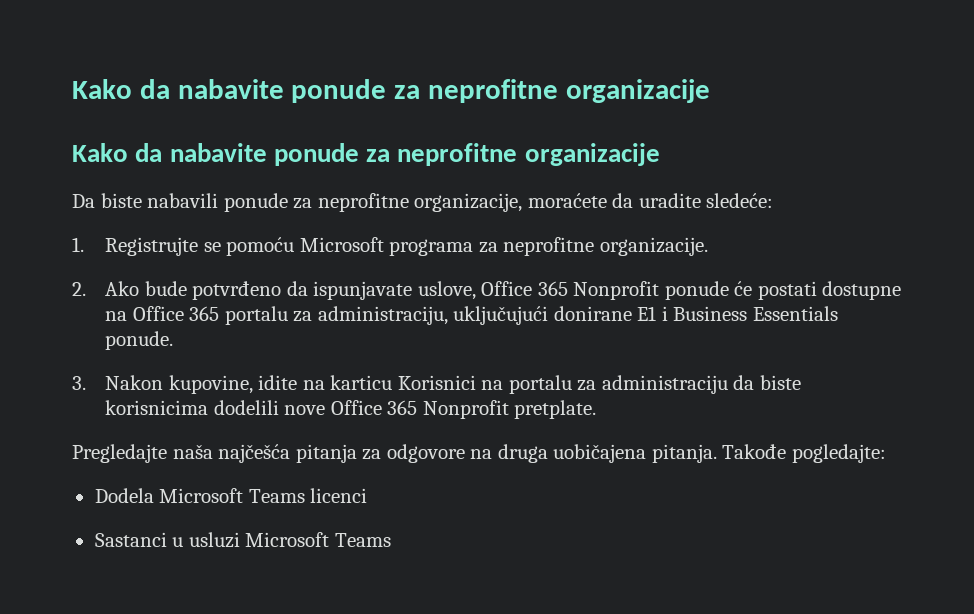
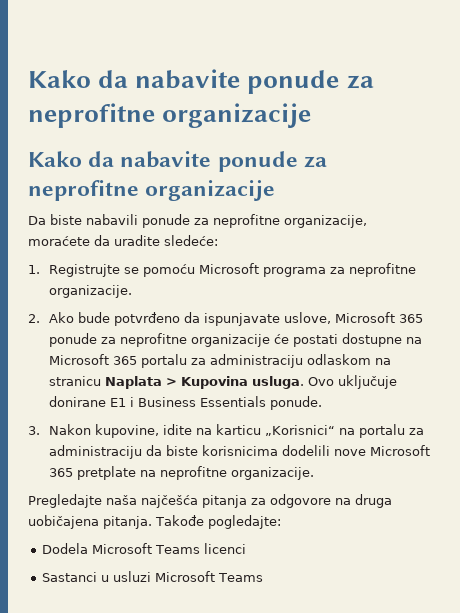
[481,281,729,300] Office 365 Nonprofit ponude -> [334,312,423,323] [48,333,270,347] Microsoft 365 ponude za neprofitne organizacije
[132,306,184,321] Office -> [48,354,109,365] Microsoft
[317,306,549,325] administraciju, uključujući -> [209,354,391,368] [48,375,397,389] administraciju odlaskom na stranicu Naplata > Kupovina usluga. Ovo uključuje
[397,375,476,390] Korisnici -> [264,425,335,436] „Korisnici“
[330,400,597,419] Office 365 Nonprofit pretplate. -> [369,445,430,456] [48,466,314,480] Microsoft 365 pretplate na neprofitne organizacije.

